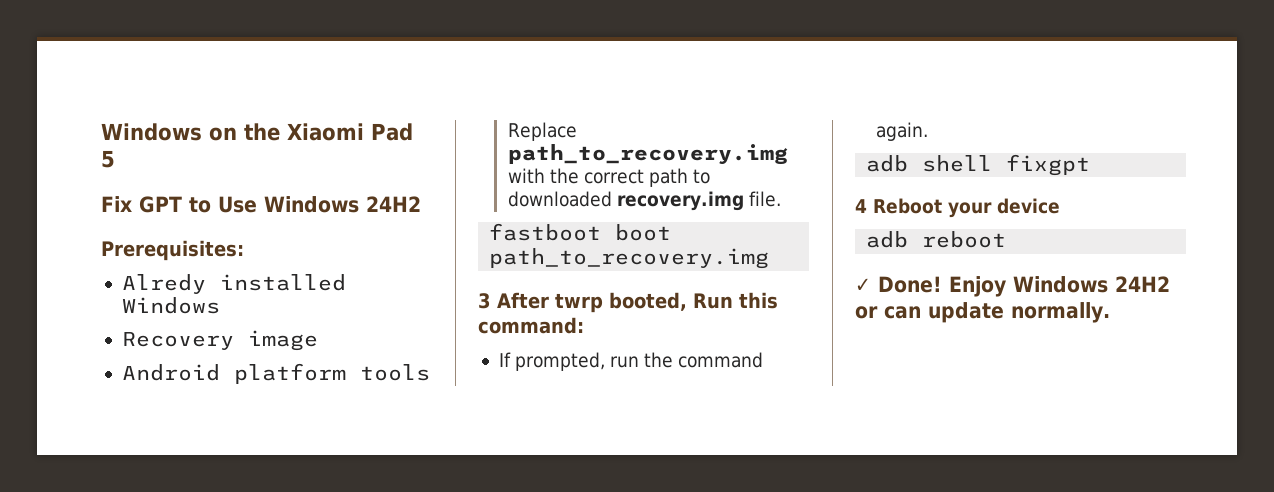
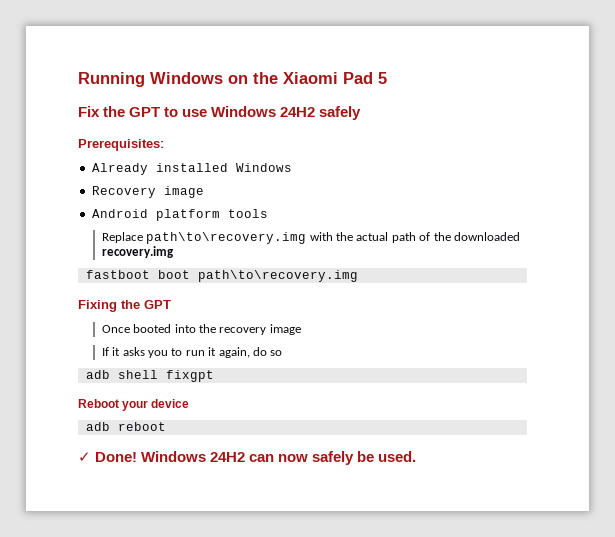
(101, 132) none -> [78,72,145,87] Running
(132, 204) none -> [103,106,126,117] the
[218,196,421,213] Use Windows 24H2 -> [182,106,362,120] use Windows 24H2 safely
[121,274,206,294] Alredy -> [91,163,148,175] Already
[507,144,788,165] path_to_recovery.img -> [146,232,307,244] path\to\recovery.img
[584,168,711,187] correct path to -> [356,232,451,243] actual path of the
[749,191,782,207] file. -> (174, 252) none
[489,248,770,269] [478,292,778,313] [478,317,584,334] [498,352,764,371] [875,122,928,141] path_to_recovery.img // 3 After twrp booted, Run this command: // If prompted, run the command again. -> [197,270,358,282] [78,300,171,312] [101,324,301,335] [101,347,283,358] path\to\recovery.img // Fixing the GPT // Once booted into the recovery image // If it asks you to run it again, do so
[855,199,867,213] 4 -> (214, 376) none
[949,276,1170,297] [855,302,1110,323] Enjoy Windows 24H2 or can update normally. -> [141,451,417,465] Windows 24H2 can now safely be used.

